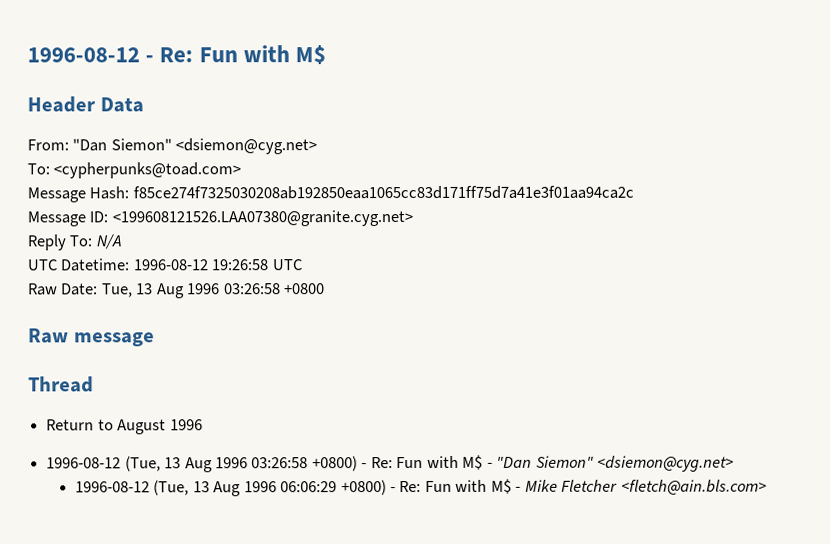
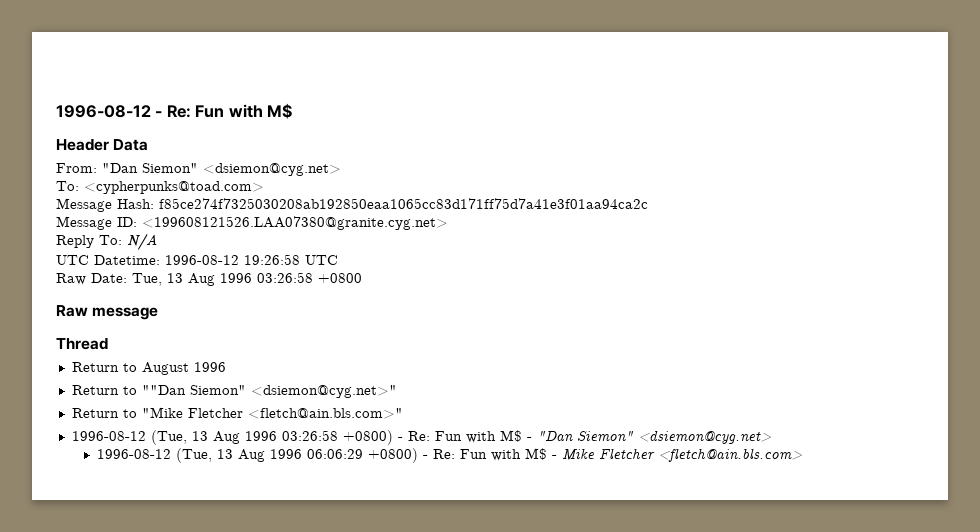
(203, 425) none -> [71,385,397,398] [71,407,403,419] // Return to ""Dan Siemon" <dsiemon@cyg.net>" // Return to "Mike Fletcher <fletch@ain.bls.com>"

